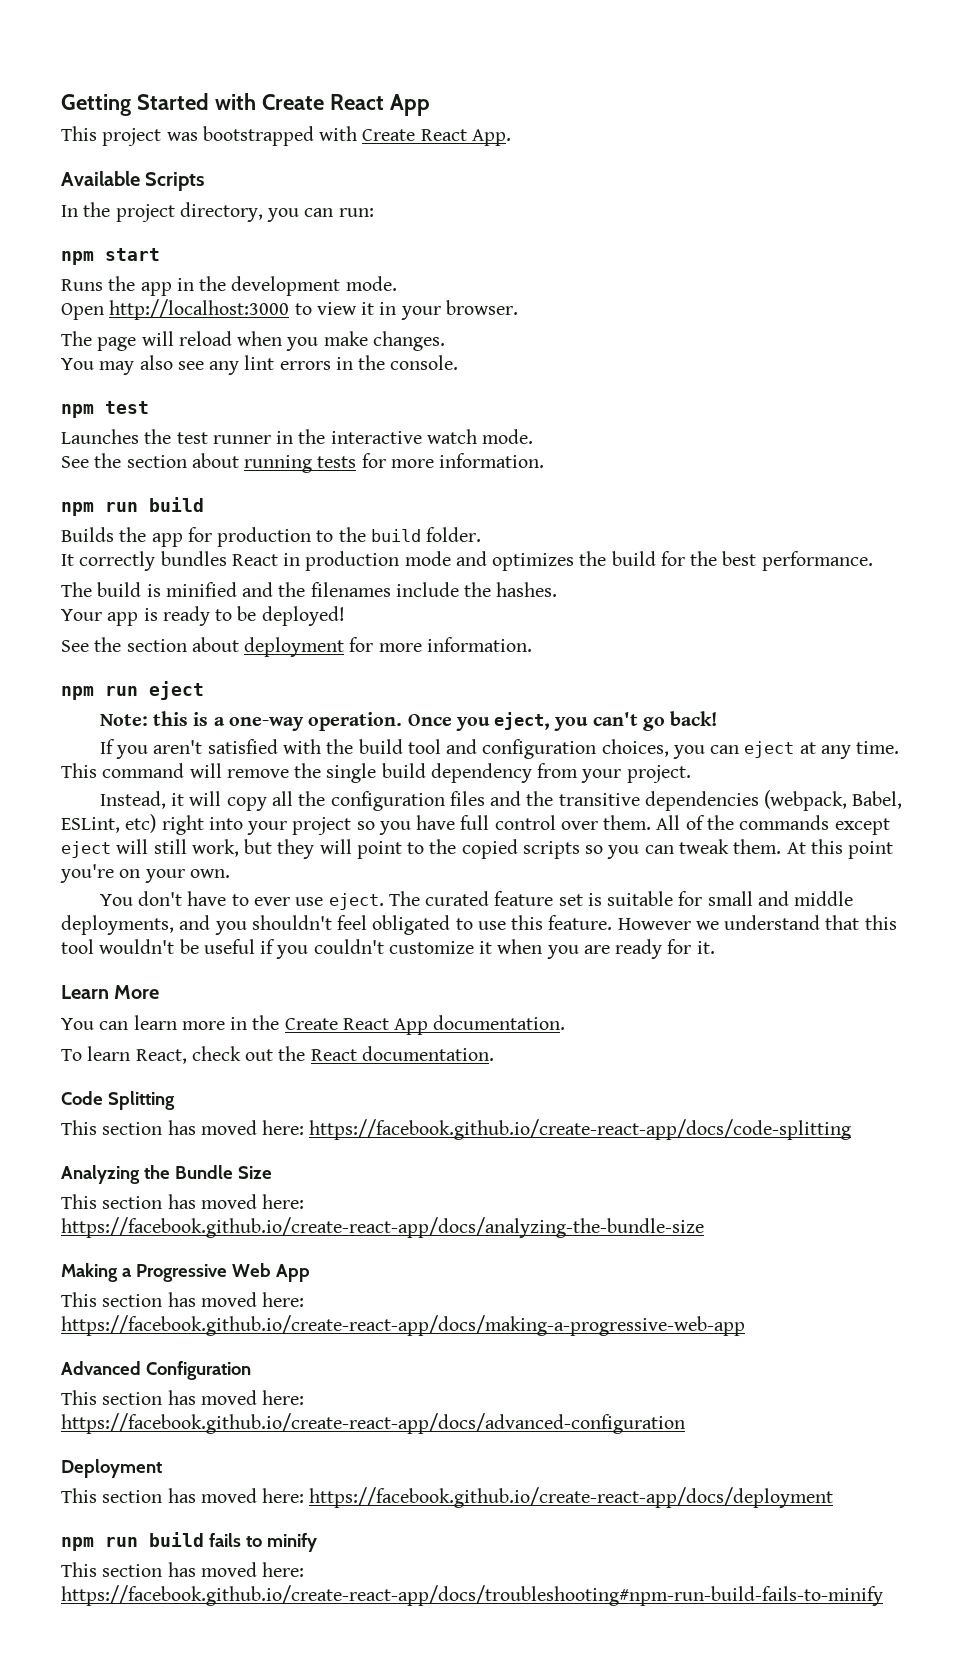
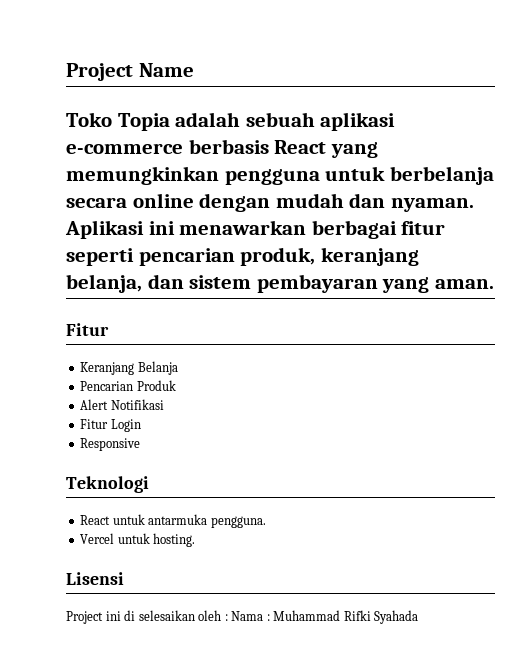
[61,93,430,116] [61,126,511,146] [61,171,205,191] [61,202,374,222] [61,248,160,265] [61,276,397,296] [61,299,518,320] [61,331,445,351] [61,355,459,375] [61,401,149,418] [61,429,534,444] [61,453,545,473] [61,497,204,516] [61,527,482,547] [61,551,873,571] [61,582,558,597] [61,606,345,626] [61,637,532,657] [61,681,204,700] [99,711,718,731] [99,739,900,759] [61,763,691,783] [99,790,903,811] [61,814,890,835] [61,839,894,859] [60,864,230,883] [99,891,854,910] [61,915,897,935] [61,939,715,959] [61,985,160,999] [61,1015,566,1035] [61,1046,494,1064] [61,1091,175,1110] [61,1119,852,1140] [61,1165,272,1184] [61,1194,305,1209] [61,1217,704,1238] [61,1263,310,1282] [61,1292,305,1307] [61,1315,745,1336] [61,1361,251,1380] [61,1390,305,1405] [61,1413,685,1434] [61,1459,162,1478] [61,1487,834,1508] [61,1532,317,1552] [61,1562,305,1577] [61,1585,883,1606] Getting Started with Create React App // This project was bootstrapped with Create React App. // Available Scripts // In the project directory, you can run: // npm start // Runs the app in the development mode. // Open http://localhost:3000 to view it in your browser. // The page will reload when you make changes. // You may also see any lint errors in the console. // npm test // Launches the test runner in the interactive watch mode. // See the section about running tests for more information. // npm run build // Builds the app for production to the build folder. // It correctly bundles React in production mode and optimizes the build for the best performance. // The build is minified and the filenames include the hashes. // Your app is ready to be deployed! // See the section about deployment for more information. // npm run eject // Note: this is a one-way operation. Once you eject, you can't go back! // If you aren't satisfied with the build tool and configuration choices, you can eject at any time. This command will remove the single build dependency from your project. // Instead, it will copy all the configuration files and the transitive dependencies (webpack, Babel, ESLint, etc) right into your project so you have full control over them. All of the commands except eject will still work, but they will point to the copied scripts so you can tweak them. At this point you're on your own. // You don't have to ever use eject. The curated feature set is suitable for small and middle deployments, and you shouldn't feel obligated to use this feature. However we understand that this tool wouldn't be useful if you couldn't customize it when you are ready for it. // Learn More // You can learn more in the Create React App documentation. // To learn React, check out the React documentation. // Code Splitting // This section has moved here: https://facebook.github.io/create-react-app/docs/code-splitting // Analyzing the Bundle Size // This section has moved here: https://facebook.github.io/create-react-app/docs/analyzing-the-bundle-size // Making a Progressive Web App // This section has moved here: https://facebook.github.io/create-react-app/docs/making-a-progressive-web-app // Advanced Configuration // This section has moved here: https://facebook.github.io/create-react-app/docs/advanced-configuration // Deployment // This section has moved here: https://facebook.github.io/create-react-app/docs/deployment // npm run build fails to minify // This section has moved here: https://facebook.github.io/create-react-app/docs/troubleshooting#npm-run-build-fails-to-minify -> [66,63,194,81] [66,112,396,131] [66,139,378,158] [66,166,494,185] [66,193,474,212] [65,220,446,239] [66,247,419,266] [66,274,494,293] [66,323,109,336] [80,361,178,375] [80,380,176,391] [80,399,164,410] [80,419,141,432] [80,438,141,451] [66,476,149,493] [80,514,266,528] [80,533,196,547] [66,572,124,585] [66,610,419,624] Project Name // Toko Topia adalah sebuah aplikasi e-commerce berbasis React yang memungkinkan pengguna untuk berbelanja secara online dengan mudah dan nyaman. Aplikasi ini menawarkan berbagai fitur seperti pencarian produk, keranjang belanja, dan sistem pembayaran yang aman. // Fitur // Keranjang Belanja // Pencarian Produk // Alert Notifikasi // Fitur Login // Responsive // Teknologi // React untuk antarmuka pengguna. // Vercel untuk hosting. // Lisensi // Project ini di selesaikan oleh : Nama : Muhammad Rifki Syahada

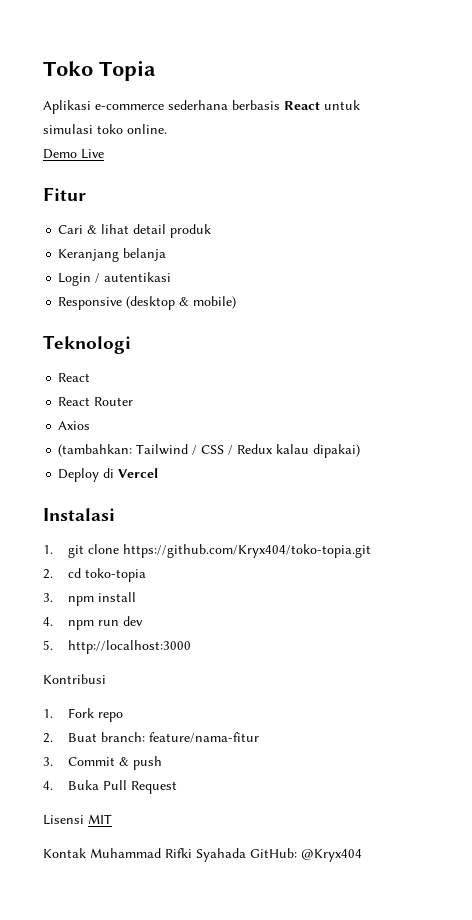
[66,63,194,81] Project Name // -> (43, 68) none
[175,112,396,131] [66,139,378,158] [66,166,494,185] [66,193,474,212] [65,220,446,239] [66,247,419,266] [66,274,494,293] [66,323,109,336] [80,361,178,375] [80,380,176,391] [80,399,164,410] [80,419,109,429] adalah sebuah aplikasi e-commerce berbasis React yang memungkinkan pengguna untuk berbelanja secara online dengan mudah dan nyaman. Aplikasi ini menawarkan berbagai fitur seperti pencarian produk, keranjang belanja, dan sistem pembayaran yang aman. // Fitur // Keranjang Belanja // Pencarian Produk // Alert Notifikasi // Fitur -> [43,100,360,114] [43,124,167,134] [43,149,104,159] [43,187,86,201] [58,224,212,238] [58,248,167,262] // Aplikasi e-commerce sederhana berbasis React untuk simulasi toko online. // Demo Live // Fitur // Cari & lihat detail produk // Keranjang belanja //
(141, 425) none -> [95,272,172,283] / autentikasi
(141, 444) none -> [126,296,237,310] (desktop & mobile)
[112,514,266,528] [80,533,196,547] [66,572,124,585] [66,610,270,624] untuk antarmuka pengguna. // Vercel untuk hosting. // Lisensi // Project ini di selesaikan oleh : Nama : -> [58,397,134,406] [58,421,91,430] [58,444,361,458] [58,468,159,482] [43,508,115,521] [43,544,372,558] [43,568,147,582] [43,592,137,606] [43,616,144,630] [43,640,192,654] [43,674,106,684] [43,708,124,722] [43,732,260,743] [43,756,163,770] [43,780,178,794] [43,814,112,825] [43,848,86,858] // React Router // Axios // (tambahkan: Tailwind / CSS / Redux kalau dipakai) // Deploy di Vercel // Instalasi // 1. git clone https://github.com/Kryx404/toko-topia.git // 2. cd toko-topia // 3. npm install // 4. npm run dev // 5. http://localhost:3000 // Kontribusi // 1. Fork repo // 2. Buat branch: feature/nama-fitur // 3. Commit & push // 4. Buka Pull Request // Lisensi MIT // Kontak
(419, 617) none -> [250,848,362,862] GitHub: @Kryx404

